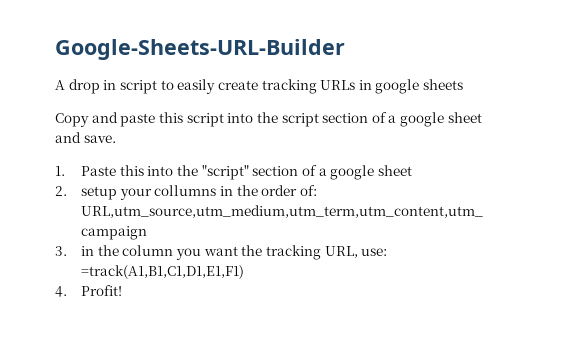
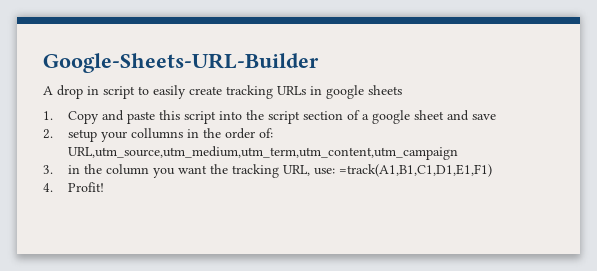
(464, 84) none -> [43,111,53,120] 1.
[83,135,116,143] [55,165,412,180] save. // 1. Paste this into the "script" section of a google sheet -> [471,114,496,120] save

